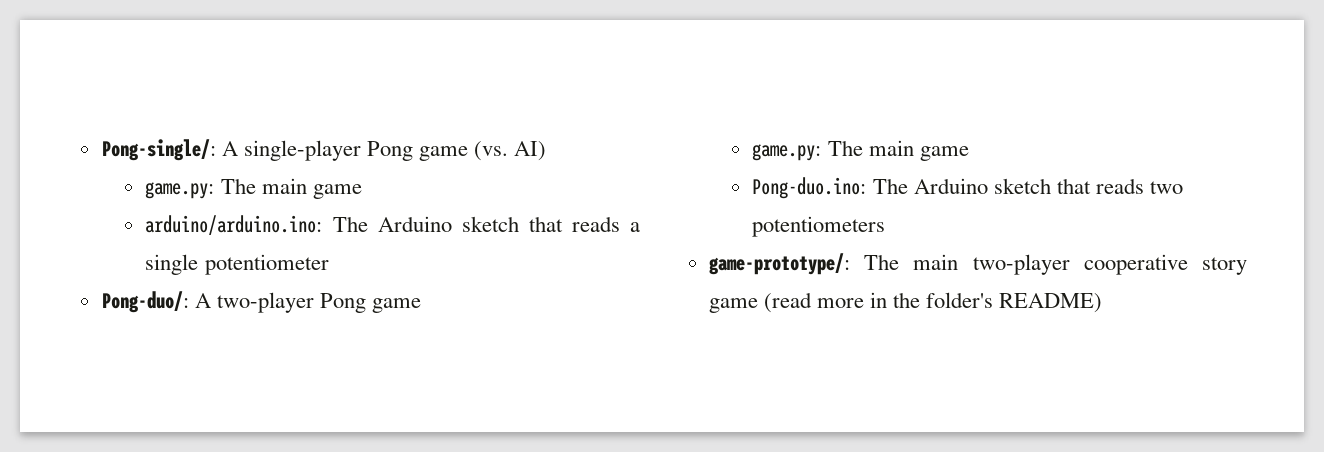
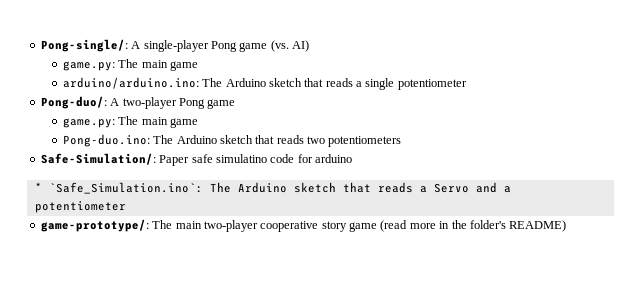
(886, 226) none -> [40,153,352,166] [34,182,511,194] [34,201,126,213] // Safe-Simulation/: Paper safe simulatino code for arduino // * `Safe_Simulation.ino`: The Arduino sketch that reads a Servo and a potentiometer

